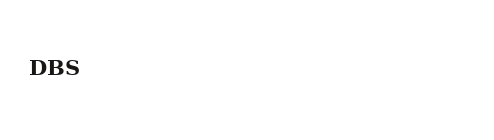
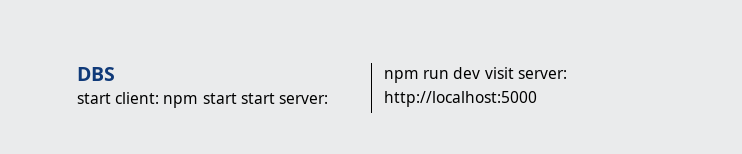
(80, 67) none -> [77,92,328,108] [384,67,567,83] [384,91,537,107] // start client: npm start start server: npm run dev visit server: http://localhost:5000

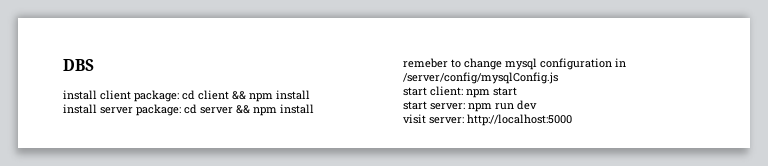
(115, 74) none -> [63,90,310,102] [63,104,314,116] [403,58,626,70] [403,72,558,84] // install client package: cd client && npm install // install server package: cd server && npm install // remeber to change mysql configuration in /server/config/mysqlConfig.js
(237, 98) none -> (517, 91) //
(481, 73) none -> (537, 105) //

